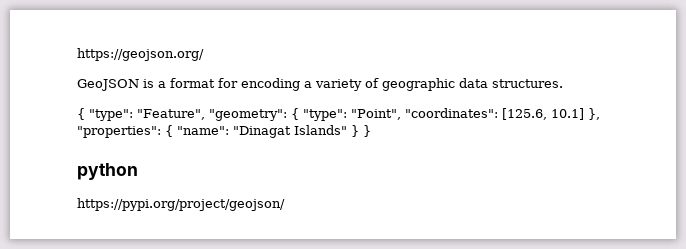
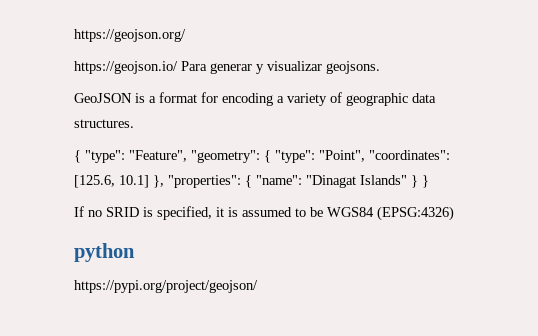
(204, 54) none -> [74,61,380,74] // https://geojson.io/ Para generar y visualizar geojsons.
(371, 131) none -> [74,206,454,221] // If no SRID is specified, it is assumed to be WGS84 (EPSG:4326)

